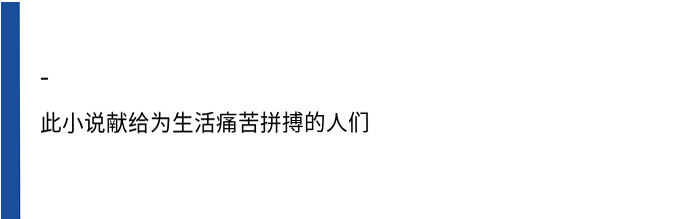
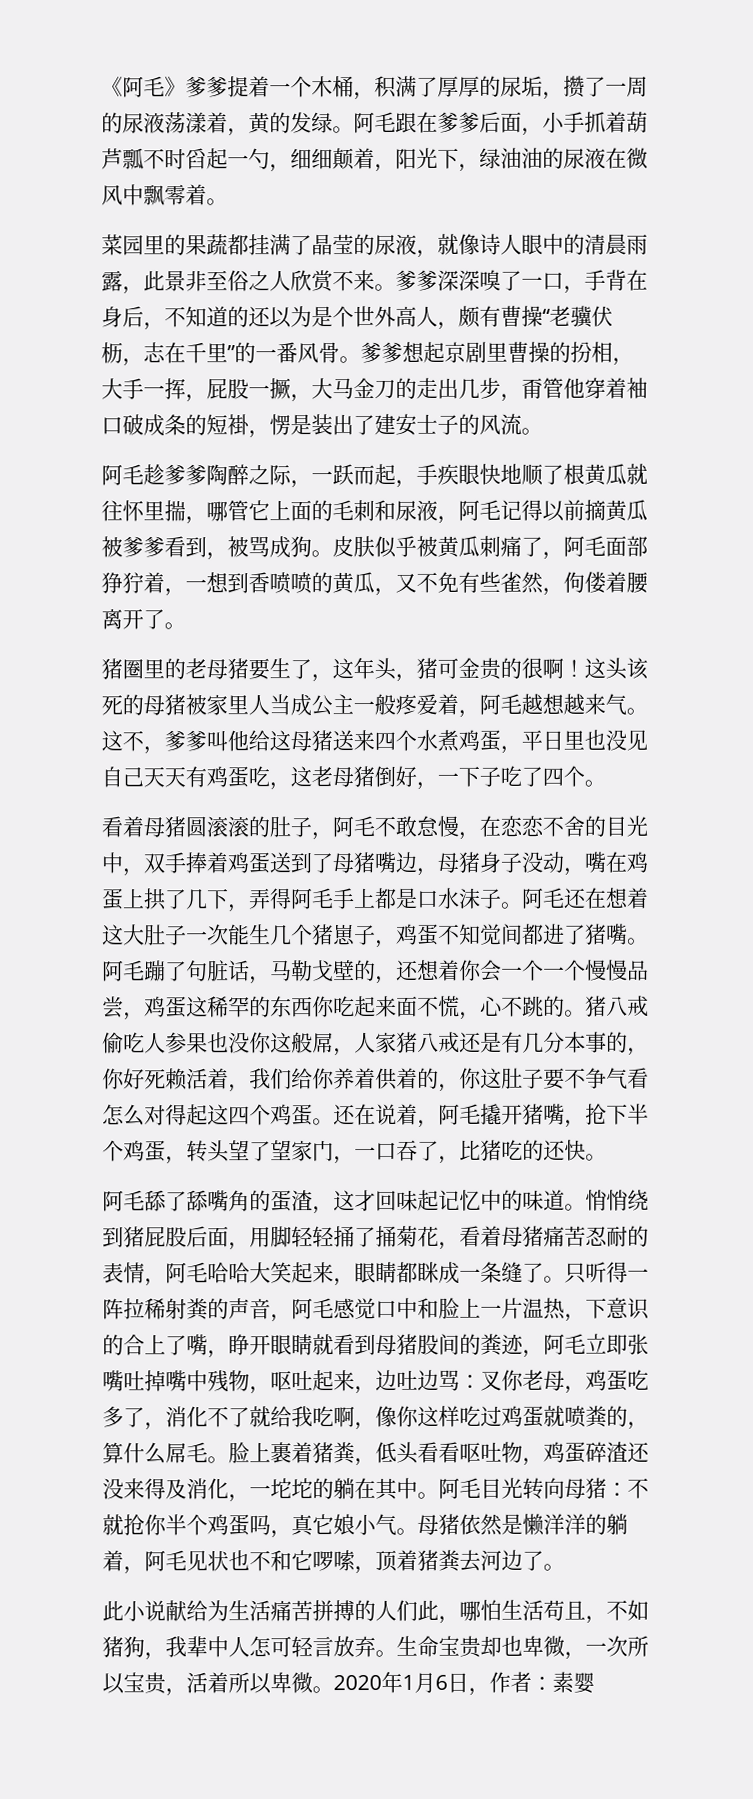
[39,77,49,86] - -> [101,75,648,101] [101,111,648,137] [101,147,648,173] [101,184,228,206] [101,233,648,258] [101,269,648,295] [101,305,613,331] [101,341,634,367] [101,377,648,403] [101,413,543,439] [101,463,648,489] [101,499,648,525] [101,535,648,561] [101,571,648,597] [101,608,186,630] [101,657,649,683] [101,693,648,718] [101,729,648,755] [101,765,606,791] [101,815,648,841] [101,851,648,877] [101,887,649,913] [102,923,649,949] [102,959,649,985] [102,995,649,1021] [102,1031,649,1057] [102,1067,649,1093] [102,1103,649,1128] [102,1139,607,1165] [102,1189,649,1215] [102,1225,649,1251] [102,1261,649,1287] [102,1297,650,1323] [102,1333,649,1359] [102,1369,649,1395] [102,1405,649,1431] [102,1441,650,1467] [102,1477,649,1503] [102,1513,628,1539] [102,1549,565,1575] 《阿毛》爹爹提着一个木桶，积满了厚厚的尿垢，攒了一周的尿液荡漾着，黄的发绿。阿毛跟在爹爹后面，小手抓着葫芦瓢不时舀起一勺，细细颠着，阳光下，绿油油的尿液在微风中飘零着。 // 菜园里的果蔬都挂满了晶莹的尿液，就像诗人眼中的清晨雨露，此景非至俗之人欣赏不来。爹爹深深嗅了一口，手背在身后，不知道的还以为是个世外高人，颇有曹操“老骥伏枥，志在千里”的一番风骨。爹爹想起京剧里曹操的扮相，大手一挥，屁股一撅，大马金刀的走出几步，甭管他穿着袖口破成条的短褂，愣是装出了建安士子的风流。 // 阿毛趁爹爹陶醉之际，一跃而起，手疾眼快地顺了根黄瓜就往怀里揣，哪管它上面的毛刺和尿液，阿毛记得以前摘黄瓜被爹爹看到，被骂成狗。皮肤似乎被黄瓜刺痛了，阿毛面部狰狞着，一想到香喷喷的黄瓜，又不免有些雀然，佝偻着腰离开了。 // 猪圈里的老母猪要生了，这年头，猪可金贵的很啊！这头该死的母猪被家里人当成公主一般疼爱着，阿毛越想越来气。这不，爹爹叫他给这母猪送来四个水煮鸡蛋，平日里也没见自己天天有鸡蛋吃，这老母猪倒好，一下子吃了四个。 // 看着母猪圆滚滚的肚子，阿毛不敢怠慢，在恋恋不舍的目光中，双手捧着鸡蛋送到了母猪嘴边，母猪身子没动，嘴在鸡蛋上拱了几下，弄得阿毛手上都是口水沫子。阿毛还在想着这大肚子一次能生几个猪崽子，鸡蛋不知觉间都进了猪嘴。阿毛蹦了句脏话，马勒戈壁的，还想着你会一个一个慢慢品尝，鸡蛋这稀罕的东西你吃起来面不慌，心不跳的。猪八戒偷吃人参果也没你这般屌，人家猪八戒还是有几分本事的，你好死赖活着，我们给你养着供着的，你这肚子要不争气看怎么对得起这四个鸡蛋。还在说着，阿毛撬开猪嘴，抢下半个鸡蛋，转头望了望家门，一口吞了，比猪吃的还快。 // 阿毛舔了舔嘴角的蛋渣，这才回味起记忆中的味道。悄悄绕到猪屁股后面，用脚轻轻捅了捅菊花，看着母猪痛苦忍耐的表情，阿毛哈哈大笑起来，眼睛都眯成一条缝了。只听得一阵拉稀射粪的声音，阿毛感觉口中和脸上一片温热，下意识的合上了嘴，睁开眼睛就看到母猪股间的粪迹，阿毛立即张嘴吐掉嘴中残物，呕吐起来，边吐边骂：叉你老母，鸡蛋吃多了，消化不了就给我吃啊，像你这样吃过鸡蛋就喷粪的，算什么屌毛。脸上裹着猪粪，低头看看呕吐物，鸡蛋碎渣还没来得及消化，一坨坨的躺在其中。阿毛目光转向母猪：不就抢你半个鸡蛋吗，真它娘小气。母猪依然是懒洋洋的躺着，阿毛见状也不和它啰嗦，顶着猪粪去河边了。
(371, 121) none -> [417,1599,649,1624] [102,1635,649,1661] [102,1671,595,1697] 此，哪怕生活苟且，不如猪狗，我辈中人怎可轻言放弃。生命宝贵却也卑微，一次所以宝贵，活着所以卑微。2020年1月6日，作者：素婴

